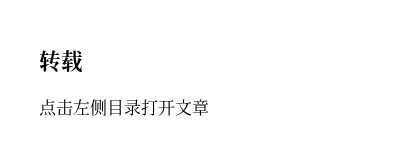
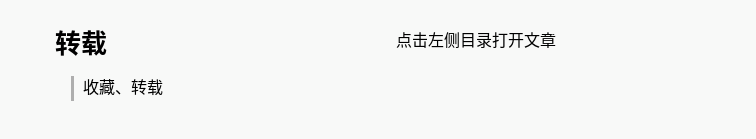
[39,50,83,73] 转载 -> [55,30,107,56] [82,79,163,96] 转载 // 收藏、转载

